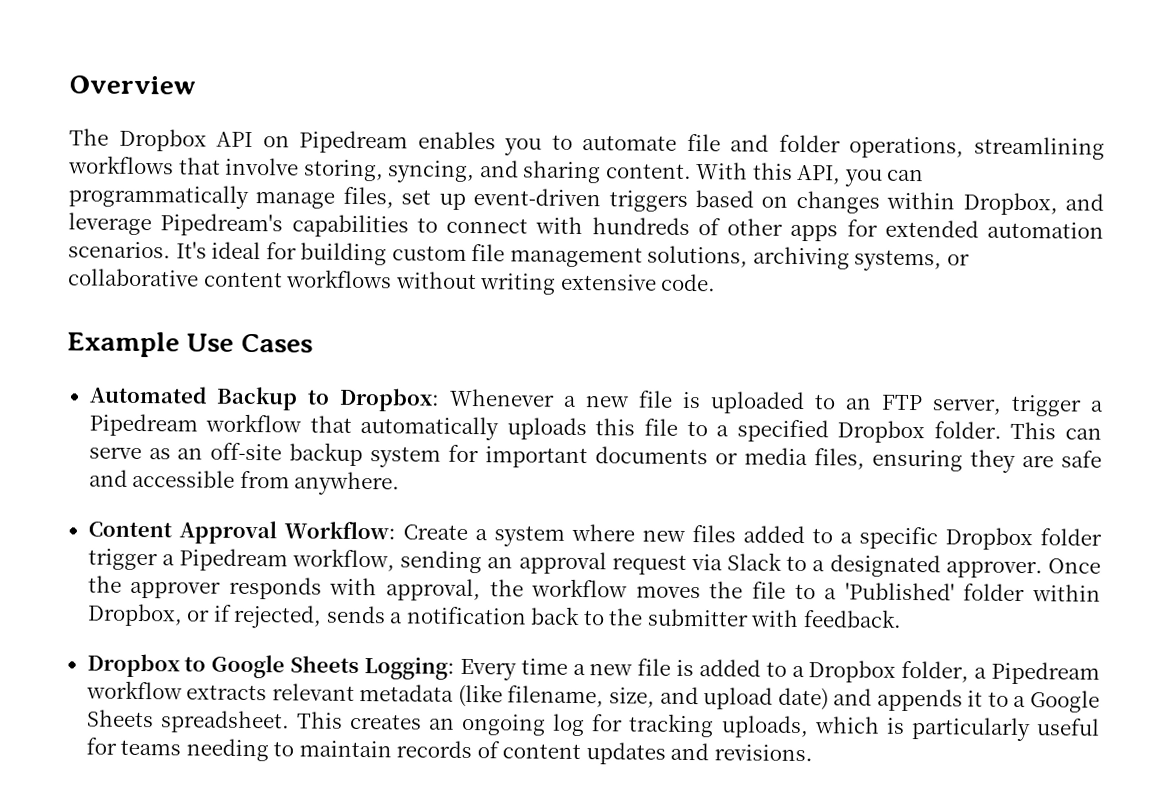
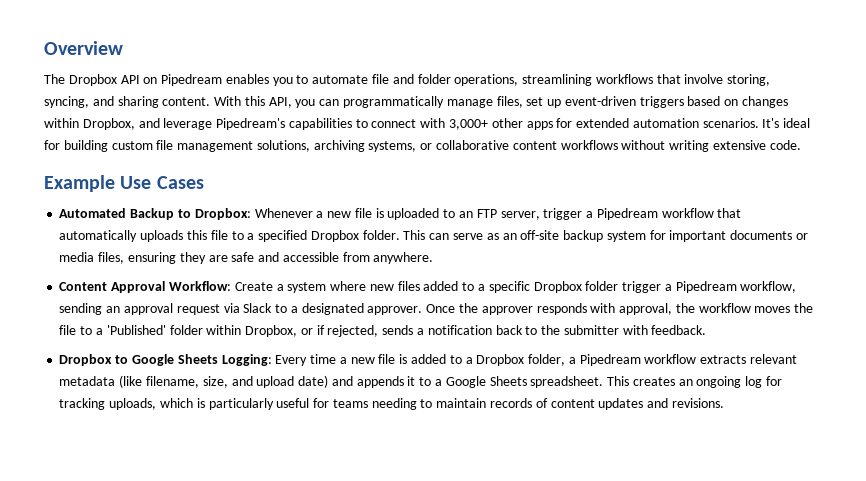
[591,217,721,236] hundreds of -> [449,119,489,130] 3,000+

